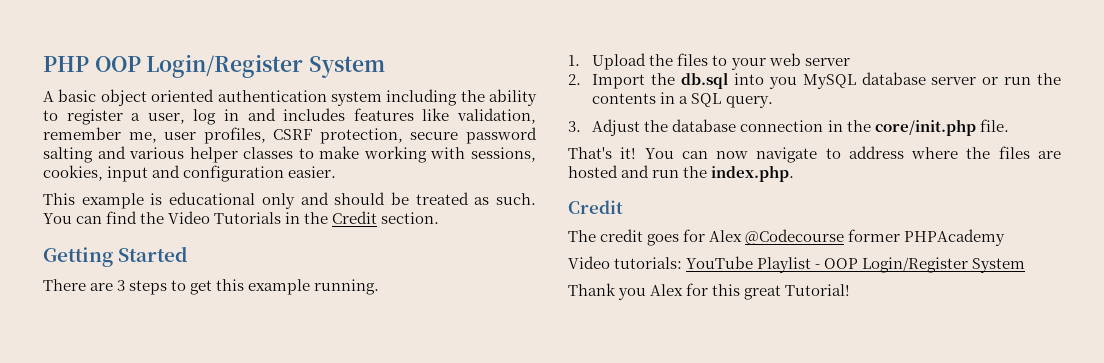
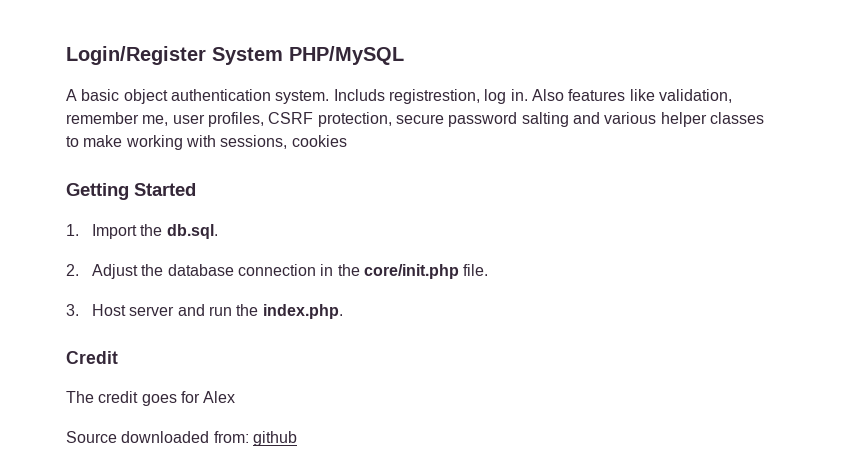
[43,54,386,78] PHP OOP Login/Register System -> [66,46,404,65] Login/Register System PHP/MySQL
[151,89,537,106] [43,108,346,125] oriented authentication system including the ability to register a user, log in and includes -> [170,89,564,104] authentication system. Includs registrestion, log in. Also
[43,165,337,182] [43,192,536,209] [43,211,440,224] [43,246,189,267] [43,279,380,295] [568,53,850,70] [568,72,1061,89] [592,92,773,108] [568,121,581,132] cookies, input and configuration easier. // This example is educational only and should be treated as such. You can find the Video Tutorials in the Credit section. // Getting Started // There are 3 steps to get this example running. // 1. Upload the files to your web server // 2. Import the db.sql into you MySQL database server or run the contents in a SQL query. // 3. -> [291,135,347,147] [66,183,196,200] [66,224,218,239] [66,264,79,276] cookies // Getting Started // 1. Import the db.sql. // 2.
[568,146,1061,163] [568,165,618,178] That's it! You can now navigate to address where the files are hosted -> [66,304,175,316] 3. Host server
[745,229,1006,246] [568,256,1026,273] [568,283,851,300] @Codecourse former PHPAcademy // Video tutorials: YouTube Playlist - OOP Login/Register System // Thank you Alex for this great Tutorial! -> [66,431,297,446] // Source downloaded from: github

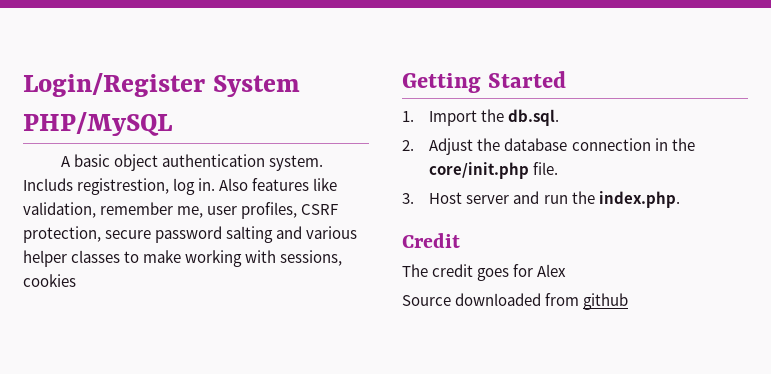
[213,431,249,443] from: -> [545,293,580,306] from

